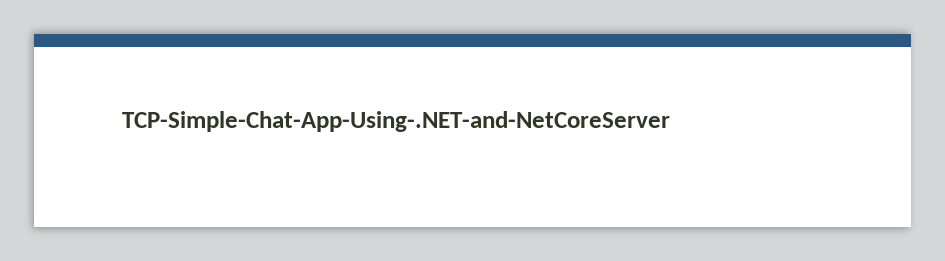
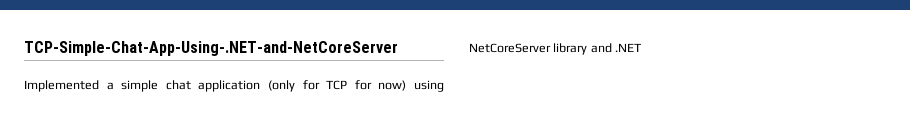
(670, 121) none -> [24,80,445,92] [469,43,642,55] // Implemented a simple chat application (only for TCP for now) using NetCoreServer library and .NET

